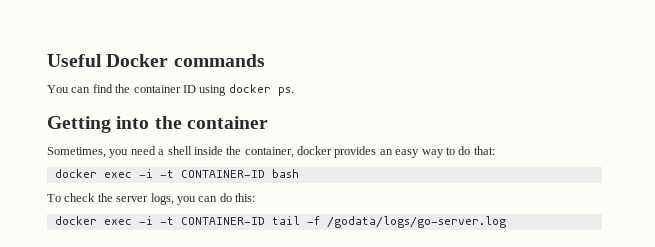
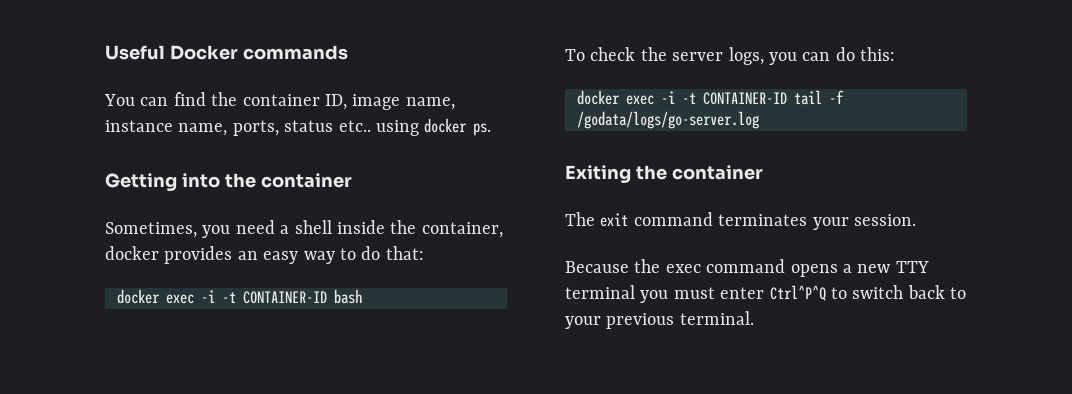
[182,85,196,93] ID -> [325,94,455,110] [105,120,371,136] ID, image name, instance name, ports, status etc..
(506, 222) none -> [565,165,763,183] [565,212,916,230] [565,259,929,277] [565,285,967,303] [565,311,754,329] // Exiting the container // The exit command terminates your session. // Because the exec command opens a new TTY terminal you must enter Ctrl^P^Q to switch back to your previous terminal.

